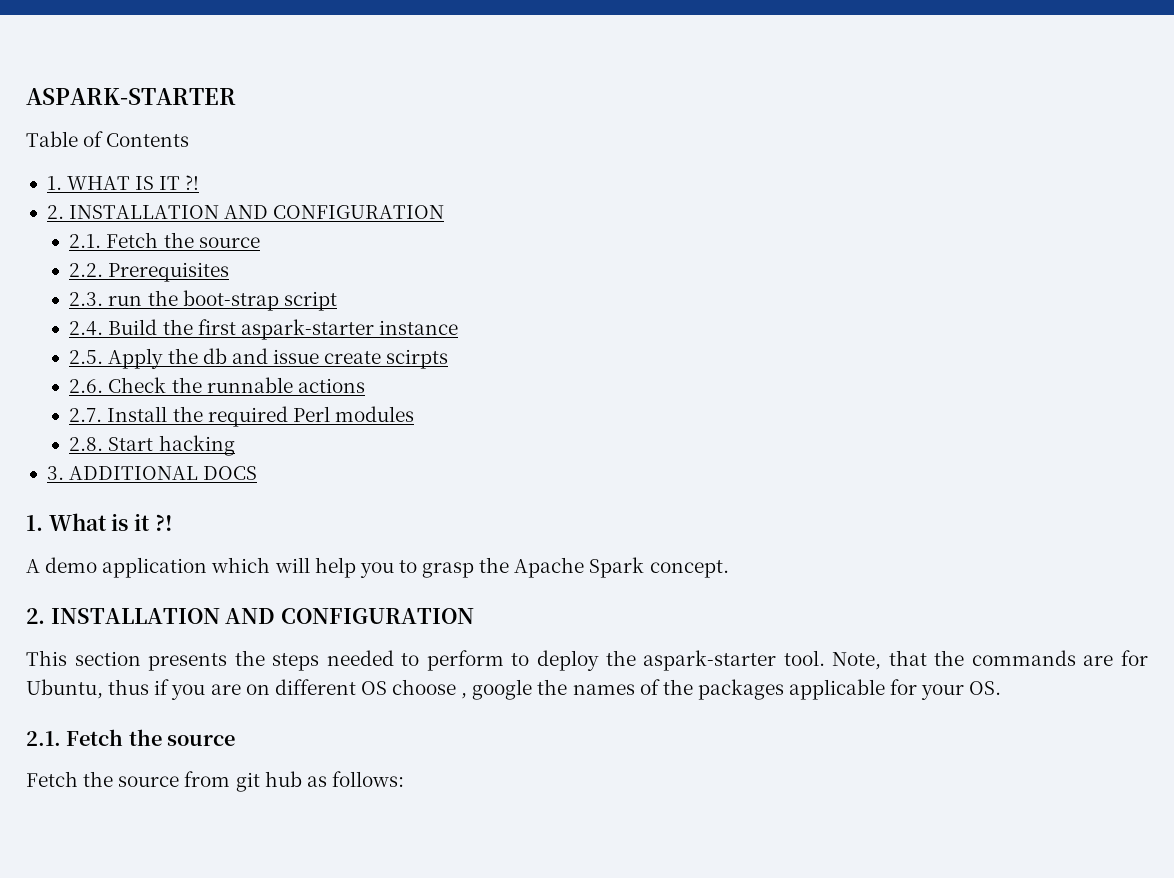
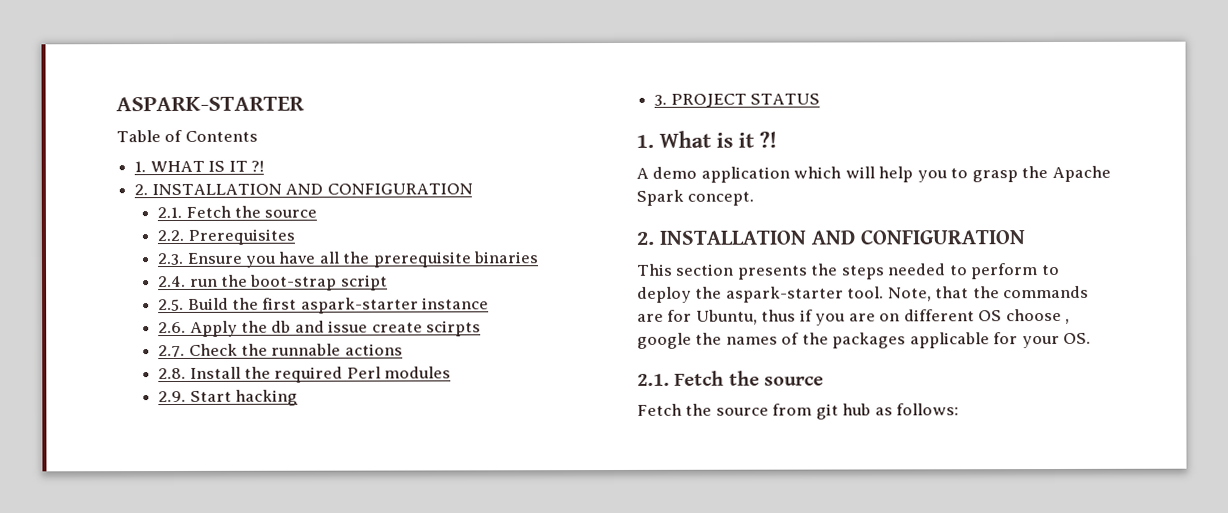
(104, 299) none -> [186,251,540,268] [158,275,187,288] Ensure you have all the prerequisite binaries // 2.4.
[69,321,104,336] 2.4. -> [158,298,185,312] 2.5.
[69,350,104,364] 2.5. -> [158,321,187,334] 2.6.
[69,379,104,393] 2.6. -> [158,344,186,358] 2.7.
[69,408,103,422] 2.7. -> [158,367,187,380] 2.8.
[69,437,104,451] 2.8. -> [158,390,187,403] 2.9.
[69,466,258,480] ADDITIONAL DOCS -> [670,93,821,108] PROJECT STATUS

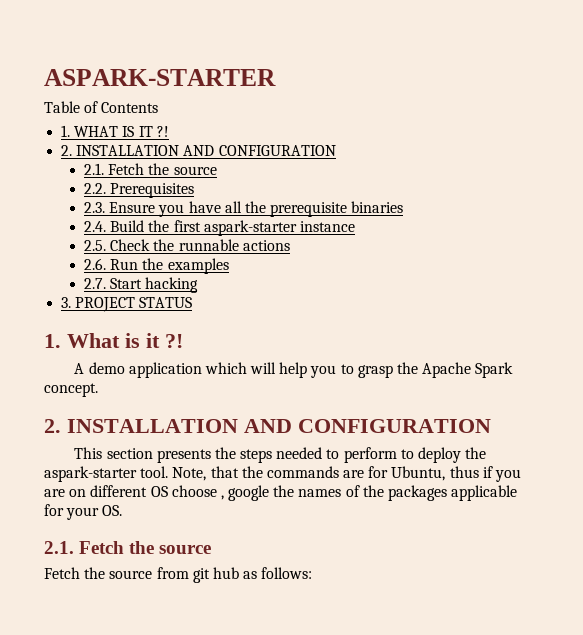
[189,274,388,291] [158,298,185,312] run the boot-strap script // 2.5. -> (107, 226) none
[158,320,482,337] [158,343,403,358] [158,366,452,383] [158,390,187,403] 2.6. Apply the db and issue create scirpts // 2.7. Check the runnable actions // 2.8. Install the required Perl modules // 2.9. -> [84,239,290,251] [84,258,229,274] [84,278,107,289] 2.5. Check the runnable actions // 2.6. Run the examples // 2.7.

